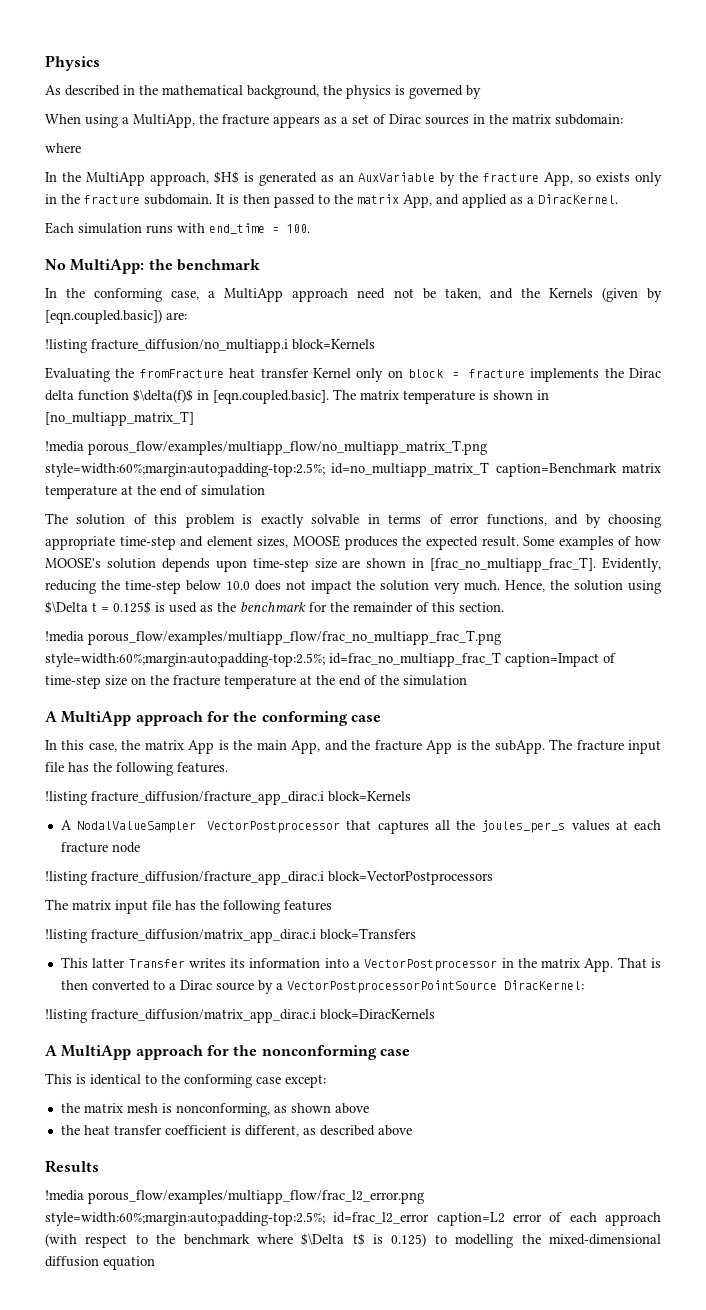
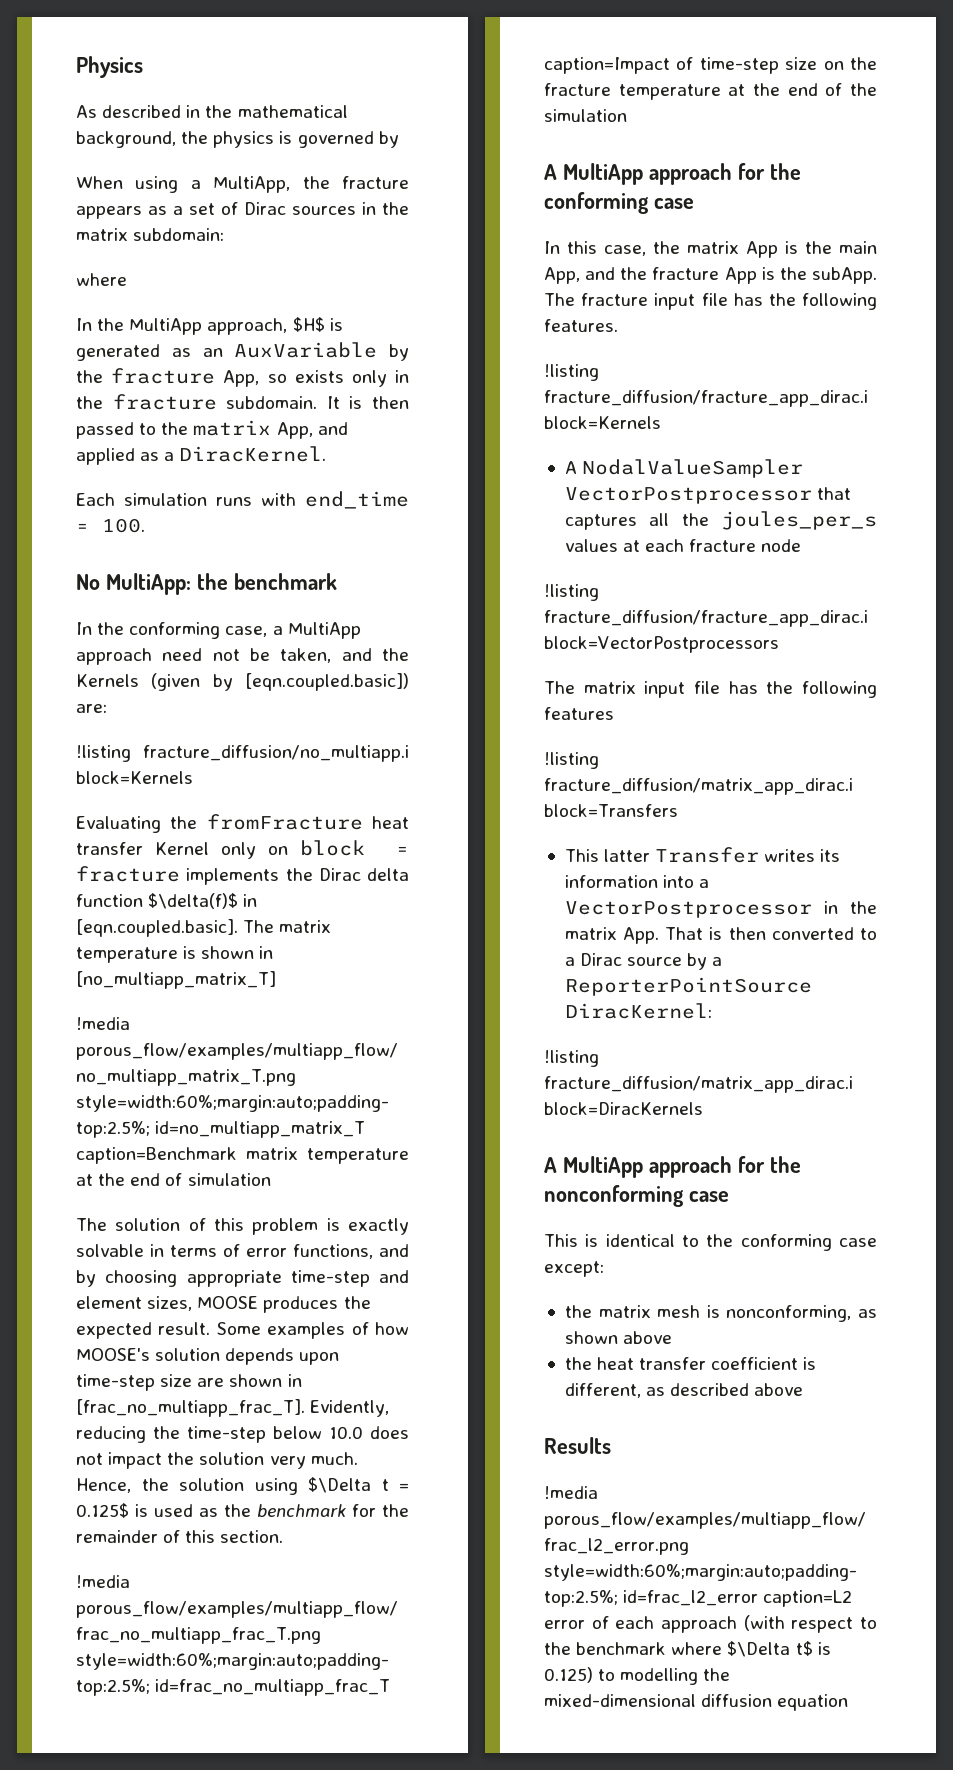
[286,980,497,993] VectorPostprocessorPointSource -> [564,977,812,996] ReporterPointSource

